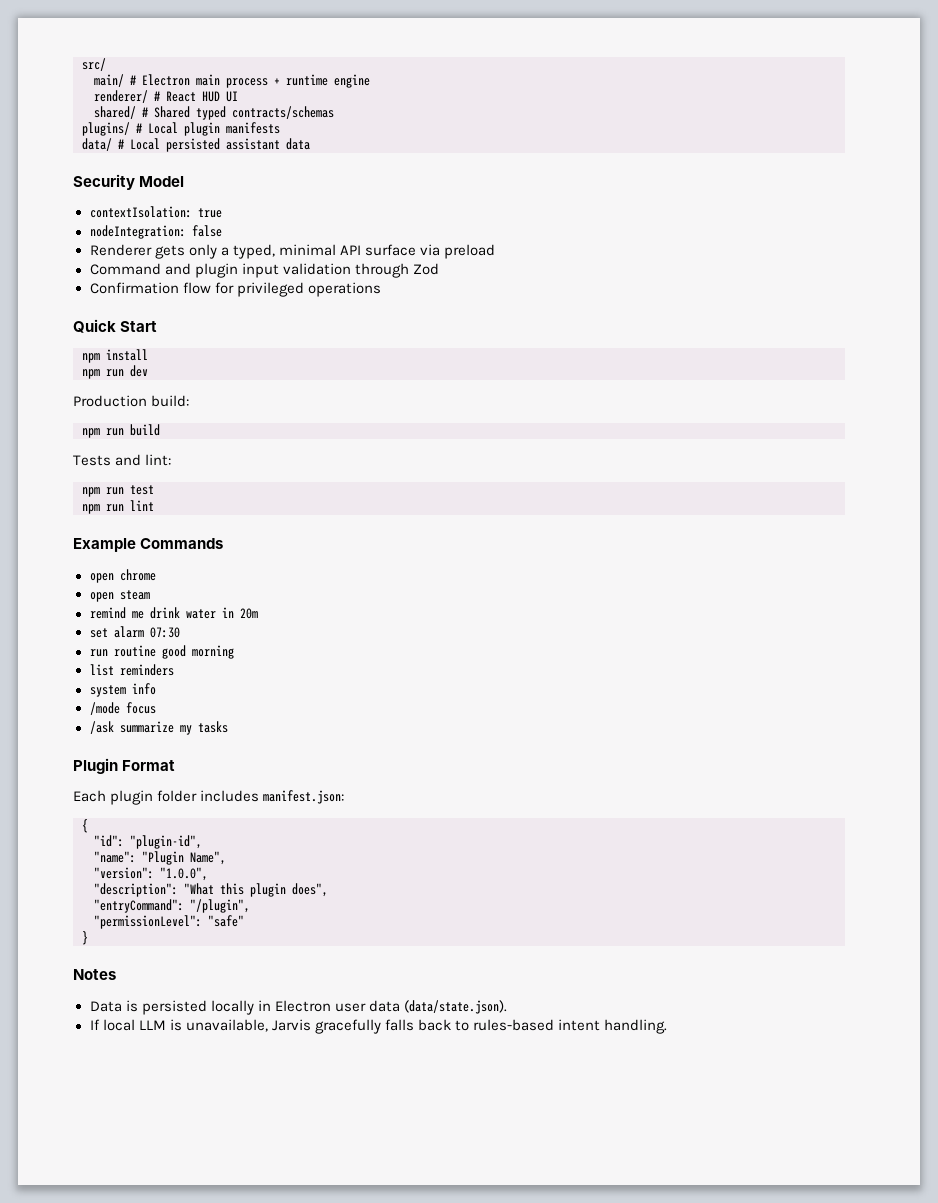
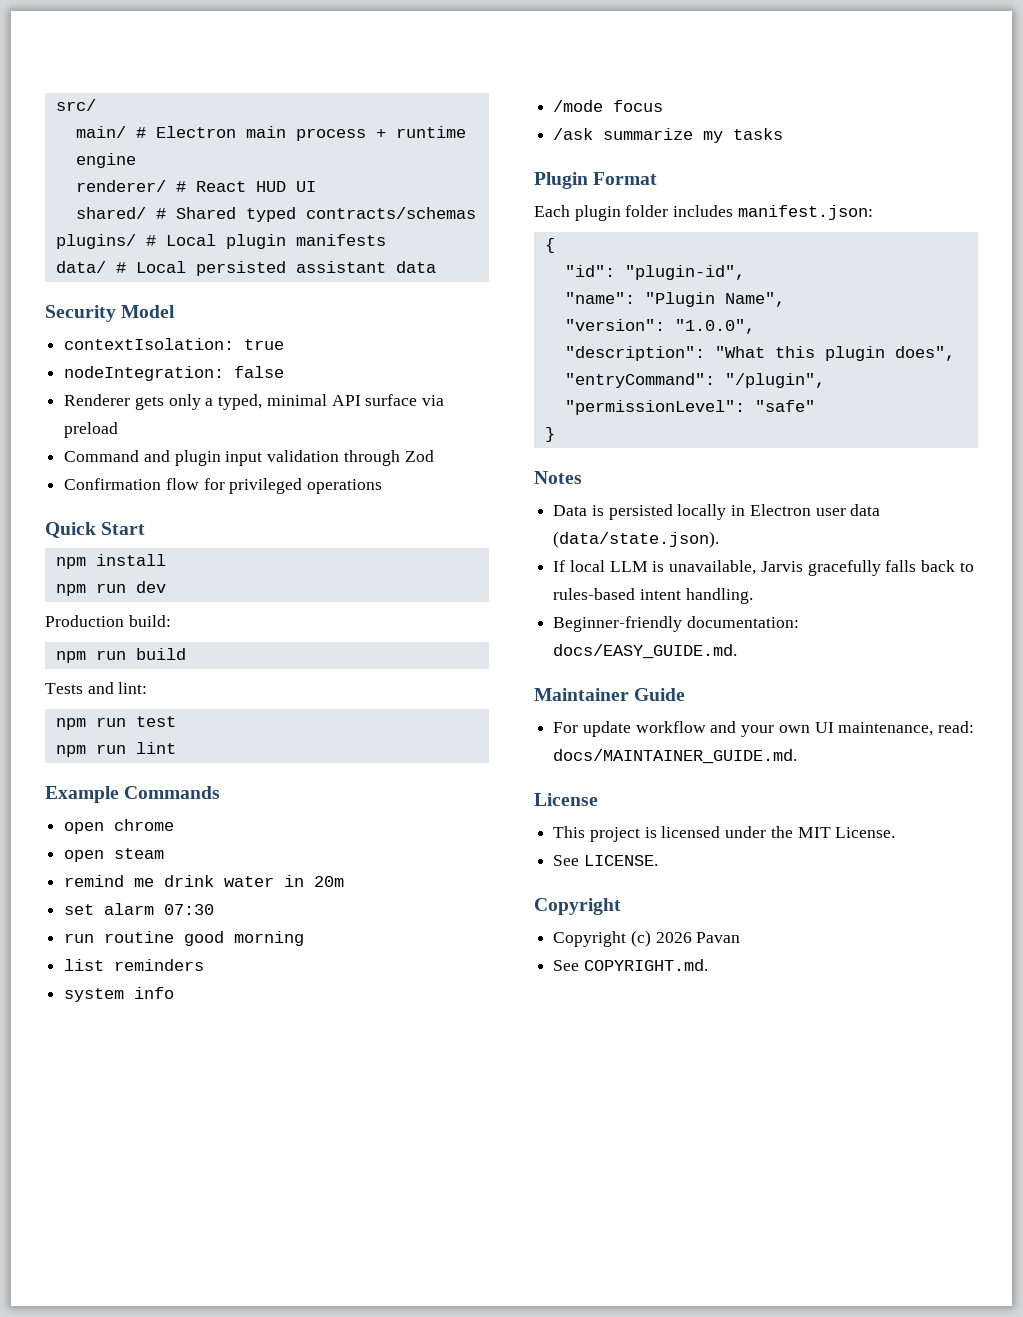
(668, 1026) none -> [553,616,799,632] [553,644,738,659] [534,688,686,701] [553,721,975,737] [553,749,798,764] [534,793,598,806] [553,826,896,842] [553,855,658,866] [534,898,621,915] [553,930,741,947] [553,959,708,971] // Beginner-friendly documentation: docs/EASY_GUIDE.md. // Maintainer Guide // For update workflow and your own UI maintenance, read: docs/MAINTAINER_GUIDE.md. // License // This project is licensed under the MIT License. // See LICENSE. // Copyright // Copyright (c) 2026 Pavan // See COPYRIGHT.md.

